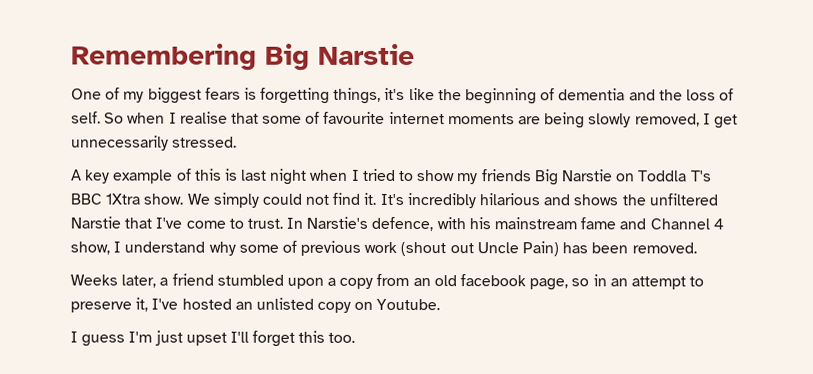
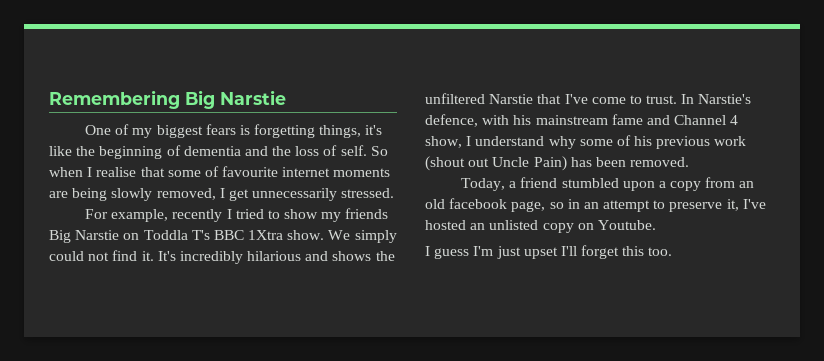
[71,168,349,185] A key example of this is last night when -> [85,209,223,222] For example, recently
(297, 246) none -> [634,136,653,146] his
[70,274,157,288] Weeks later, -> [461,178,506,191] Today,

